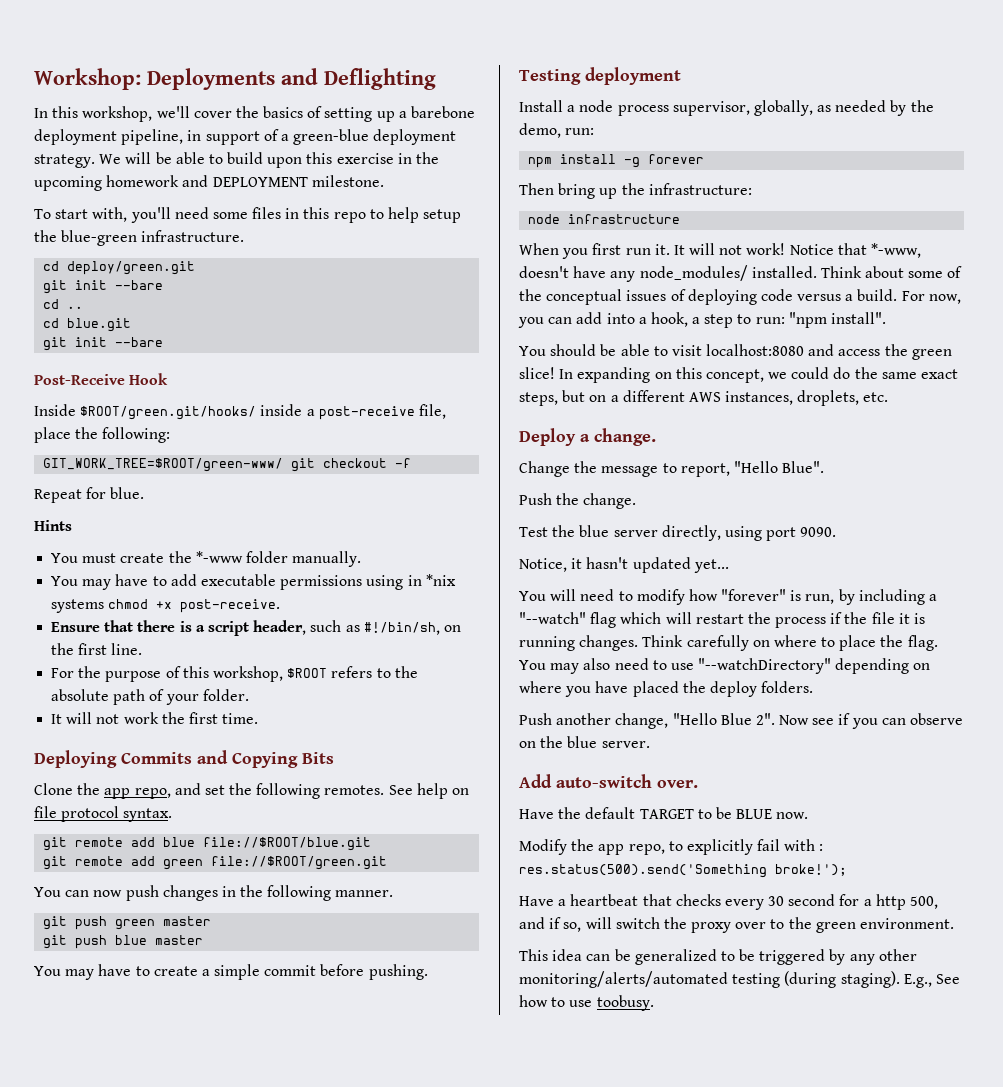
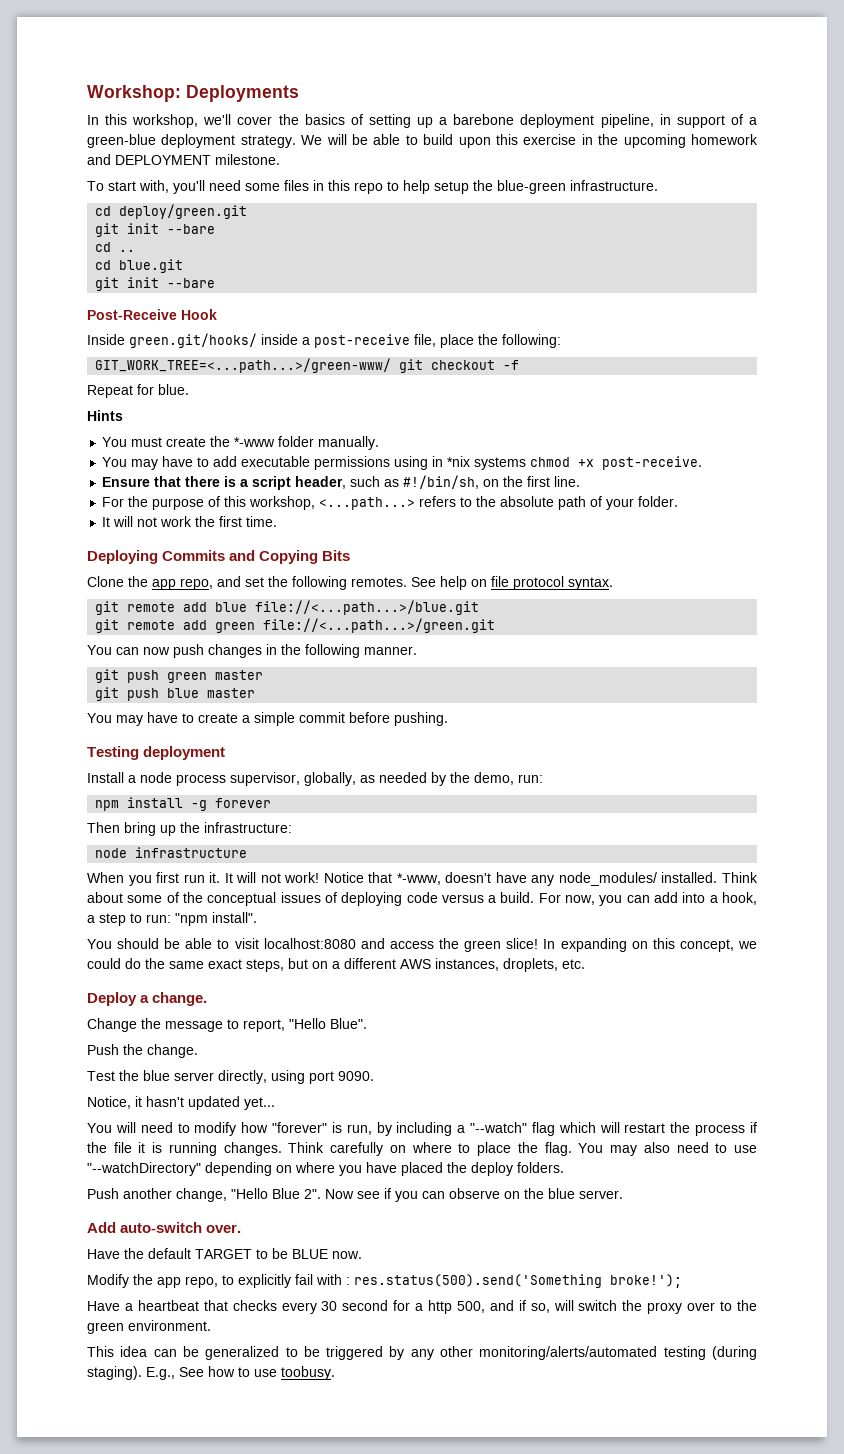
[281,68,436,90] and Deflighting -> (299, 93) none
[80,406,257,420] $ROOT/green.git/hooks/ -> [129,333,257,348] green.git/hooks/
[43,458,284,472] GIT_WORK_TREE=$ROOT/green-www/ -> [95,358,392,373] GIT_WORK_TREE=<...path...>/green-www/
[287,668,328,678] $ROOT -> [319,497,416,510] <...path...>
[203,837,372,851] file://$ROOT/blue.git -> [255,600,480,615] file://<...path...>/blue.git
[211,856,388,870] file://$ROOT/green.git -> [263,618,496,633] file://<...path...>/green.git

